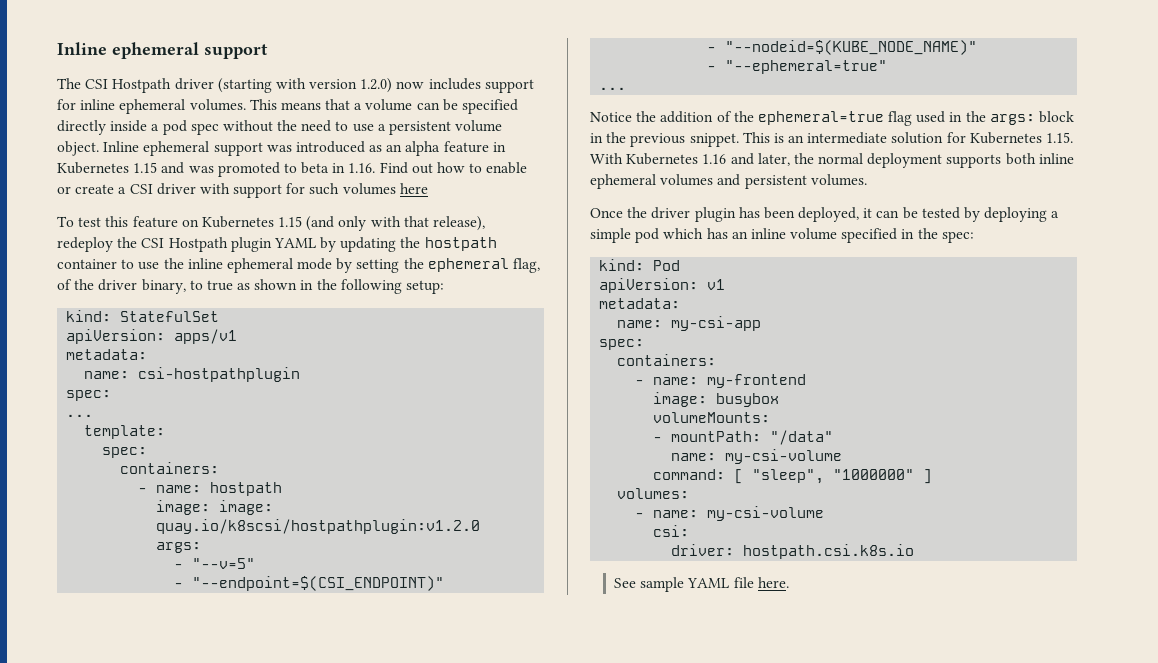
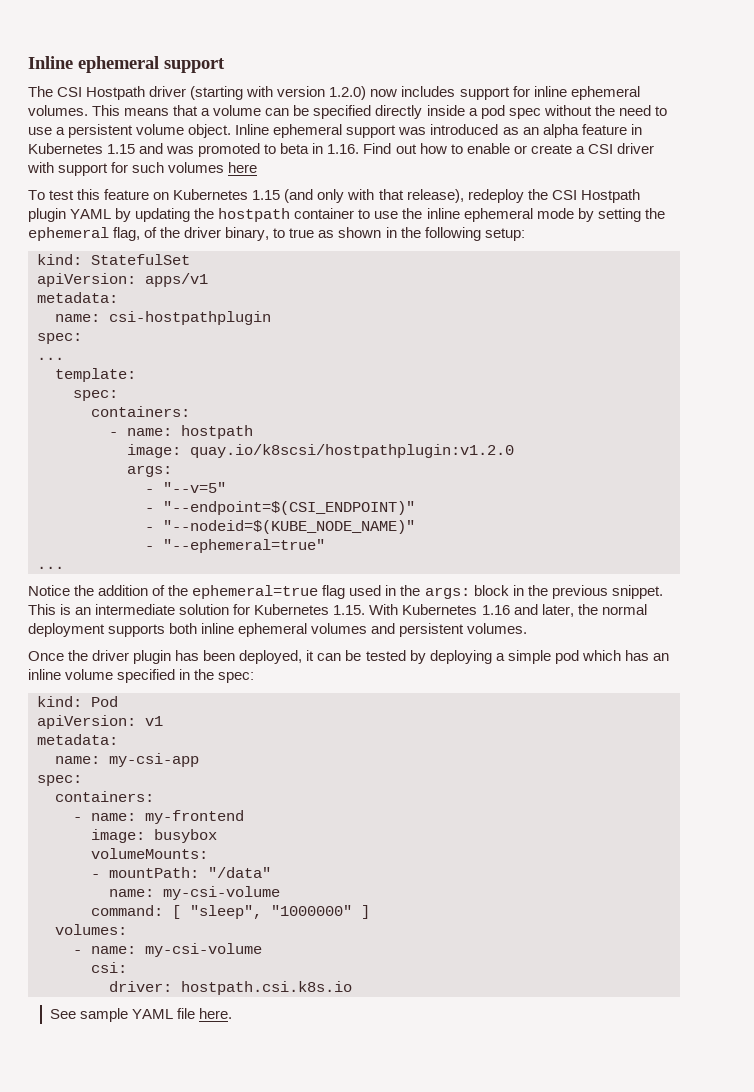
[219,500,274,515] image: -> (181, 451) none

